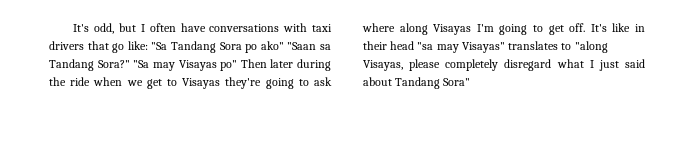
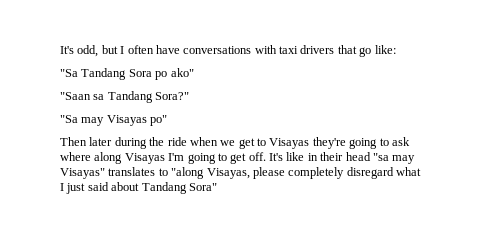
(148, 45) none -> (396, 49) //
(284, 45) none -> (194, 72) //
(130, 64) none -> (190, 96) //
(238, 65) none -> (168, 120) //

